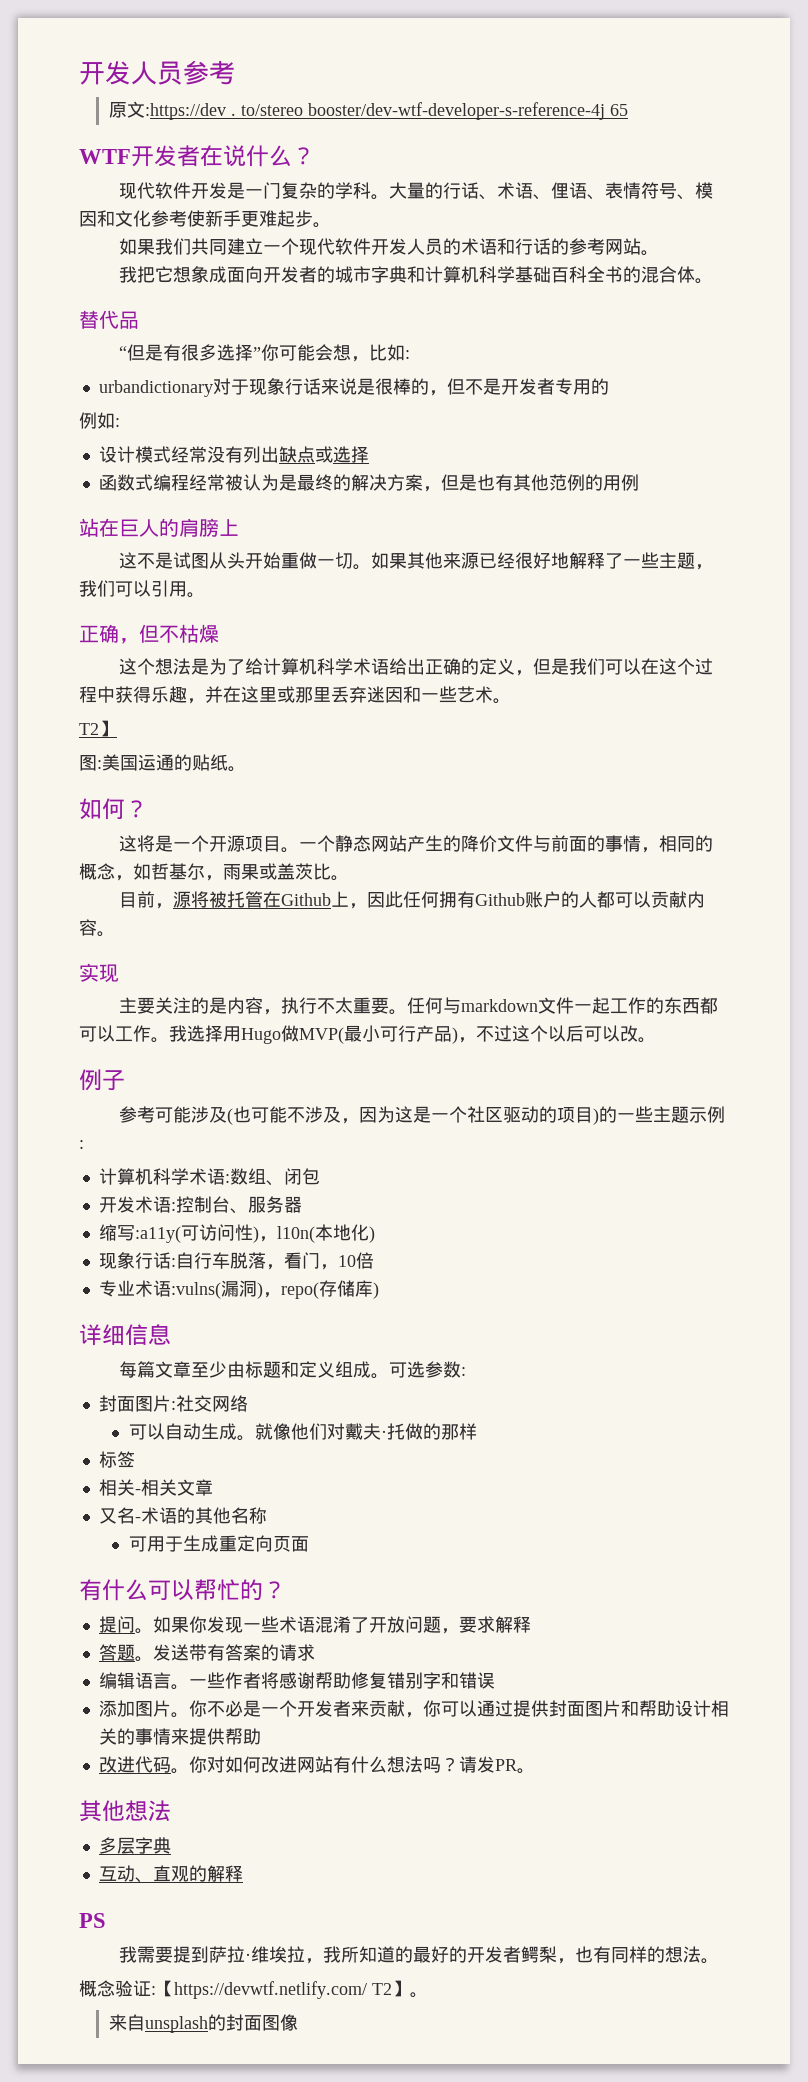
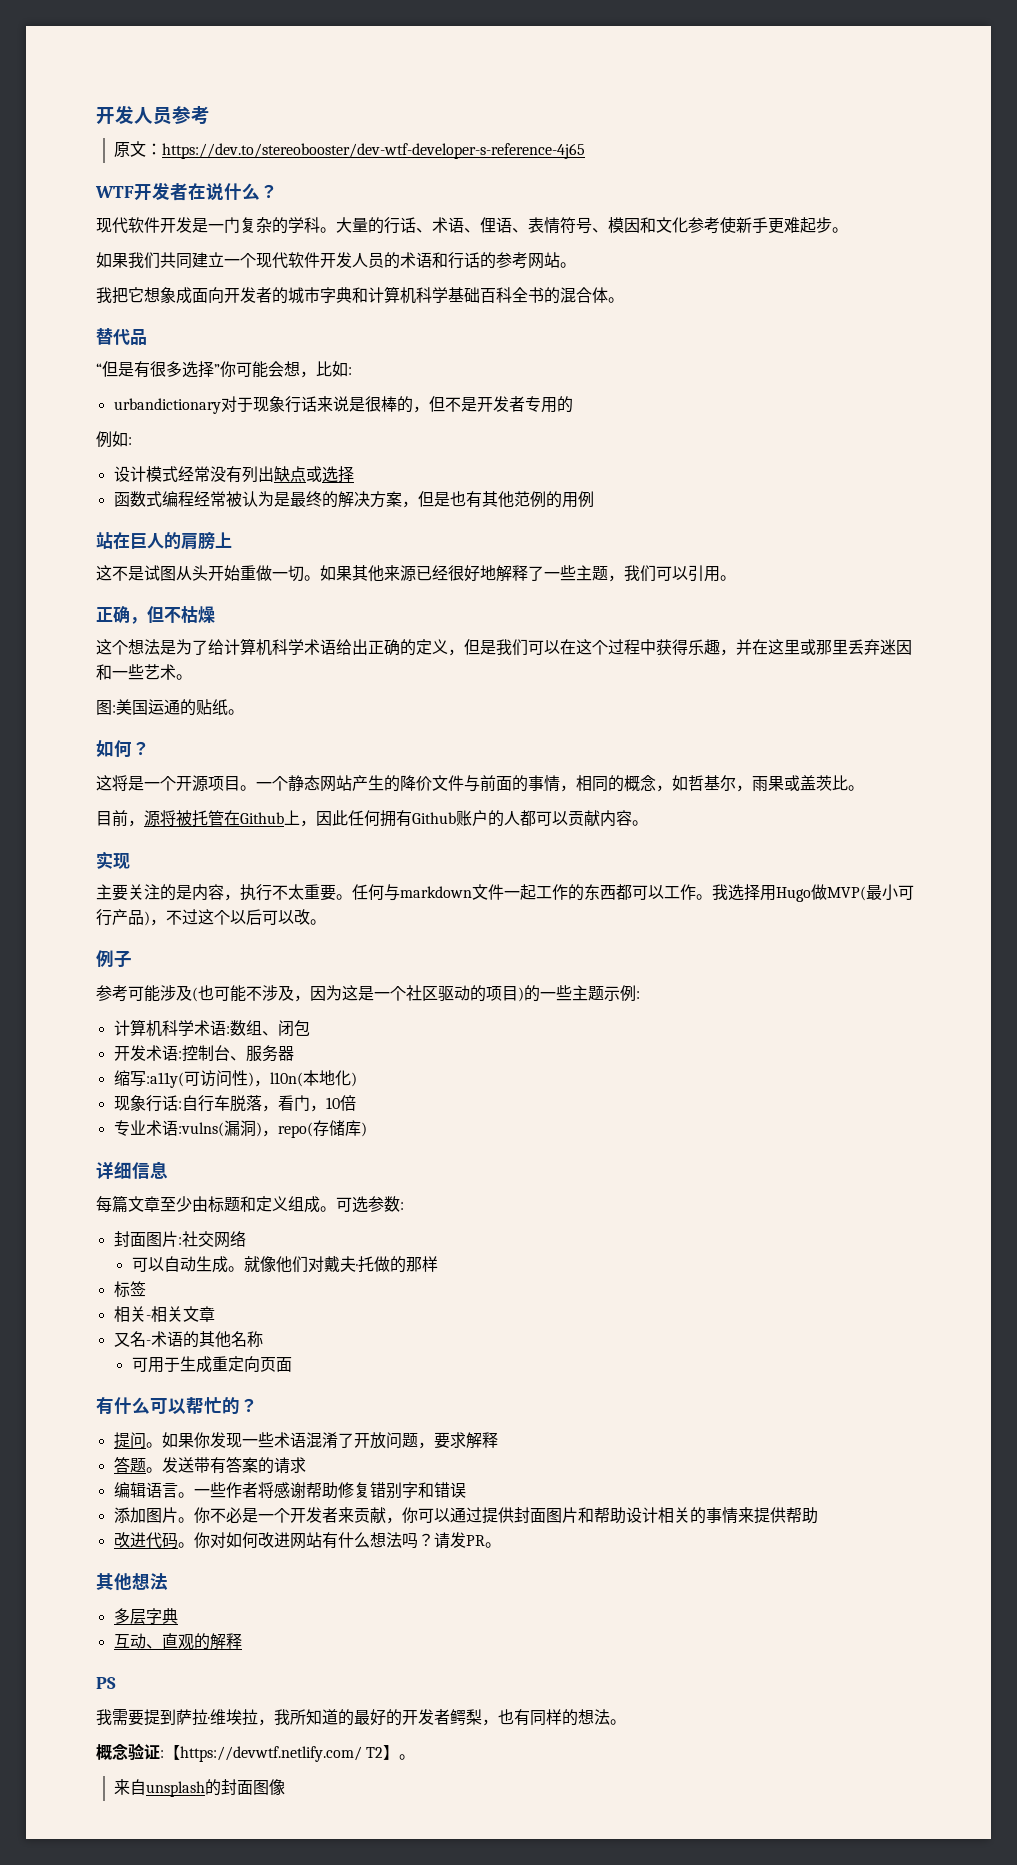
[144,102,628,120] :https://dev . to/stereo booster/dev-wtf-developer-s-reference-4j 65 -> [146,143,586,159] ：https://dev.to/stereobooster/dev-wtf-developer-s-reference-4j65
[79,720,117,737] // T2】 -> (192, 677) none

